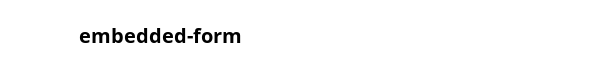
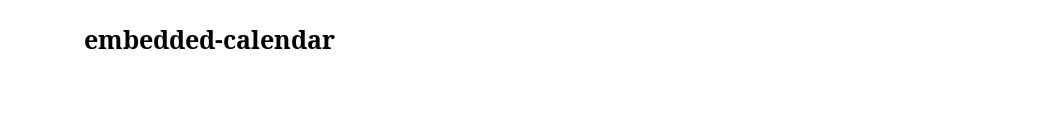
[79,28,242,43] embedded-form -> [84,30,335,49] embedded-calendar

